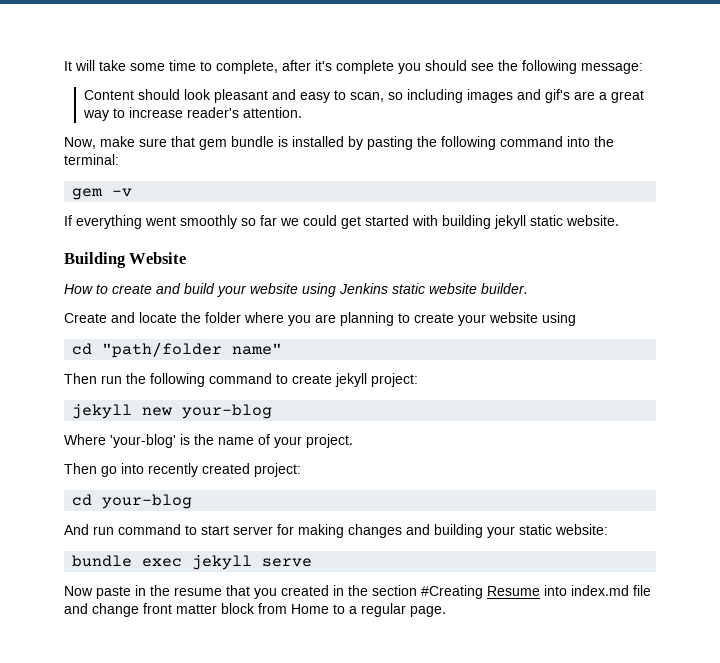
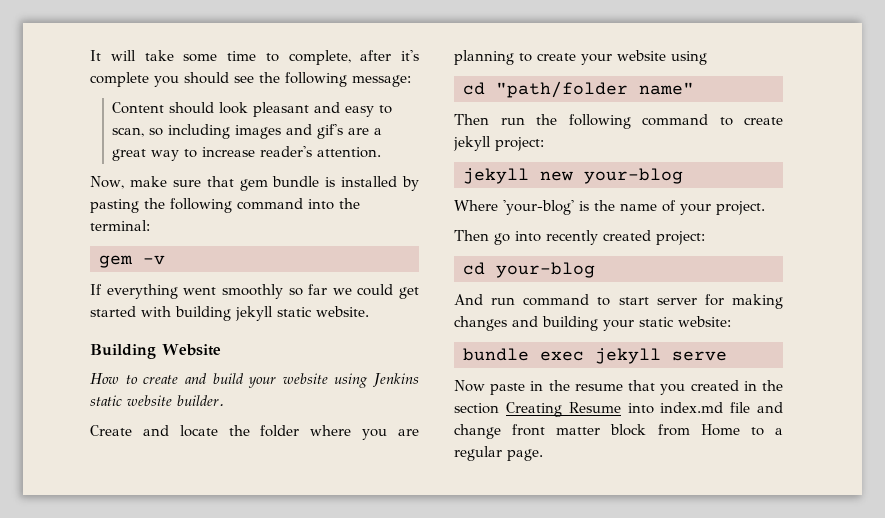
[421,585,483,599] #Creating -> [505,402,562,417] Creating

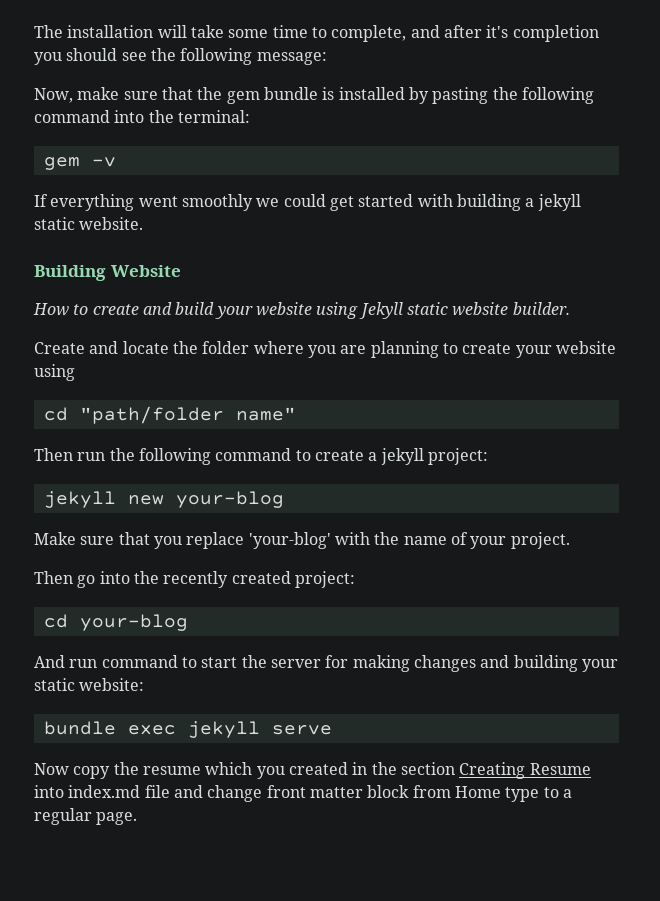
[90,50,101,61] It -> [34,25,154,38] The installation
(351, 57) none -> [410,25,440,38] and
[90,72,149,87] complete -> [512,25,599,42] completion
[112,102,393,117] [112,124,383,139] [112,146,382,161] // Content should look pleasant and easy to scan, so including images and gif's are a great way to increase reader's attention. -> (327, 58) none
(234, 181) none -> [197,87,223,100] the
[288,284,328,296] so far -> (253, 202) none
(231, 313) none -> [525,198,535,207] a
[373,373,419,387] Jenkins -> [358,302,403,319] Jekyll
(783, 121) none -> [368,452,378,461] a
[454,200,589,215] Where 'your-blog' is -> [34,532,370,549] Make sure that you replace 'your-blog' with
(541, 236) none -> [133,571,159,584] the
(649, 301) none -> [241,655,267,668] the
[490,381,544,395] paste in -> [73,766,111,779] copy
[628,380,656,391] that -> [205,762,253,775] which
(740, 430) none -> [505,787,540,802] type

